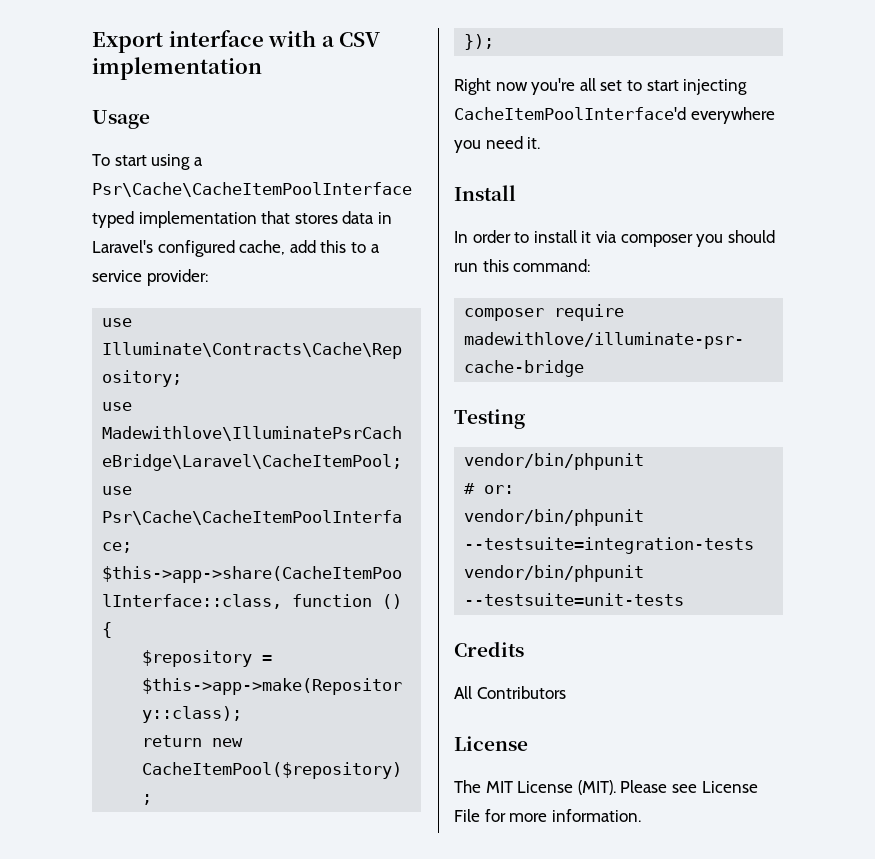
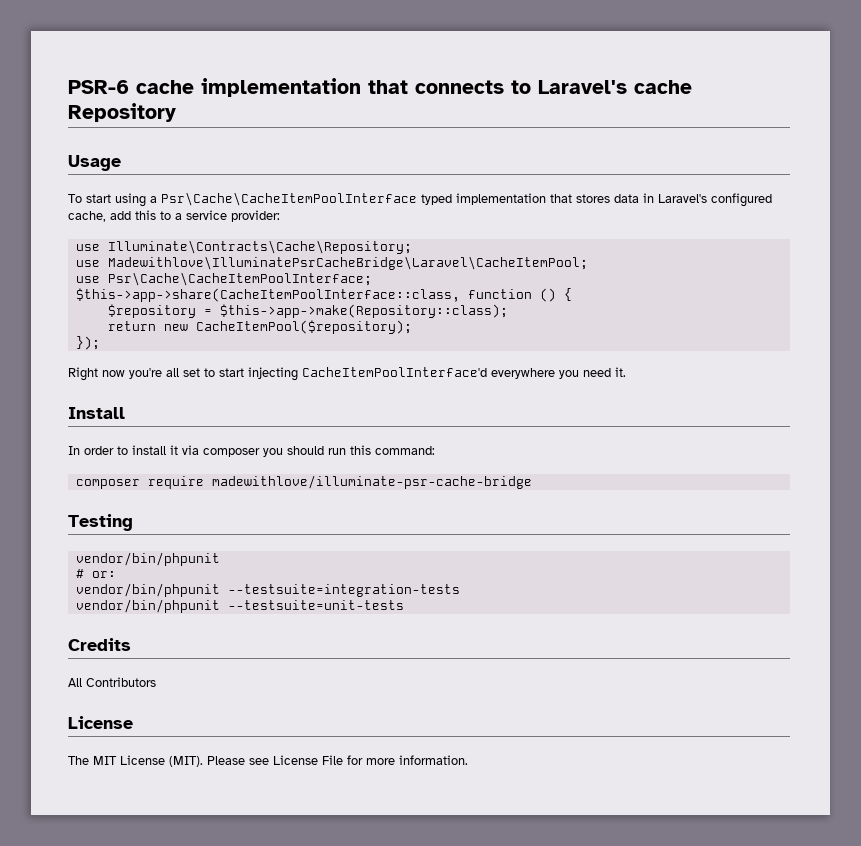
[92,30,381,53] [92,57,262,80] Export interface with a CSV implementation -> [68,78,692,97] [68,103,176,122] PSR-6 cache implementation that connects to Laravel's cache Repository

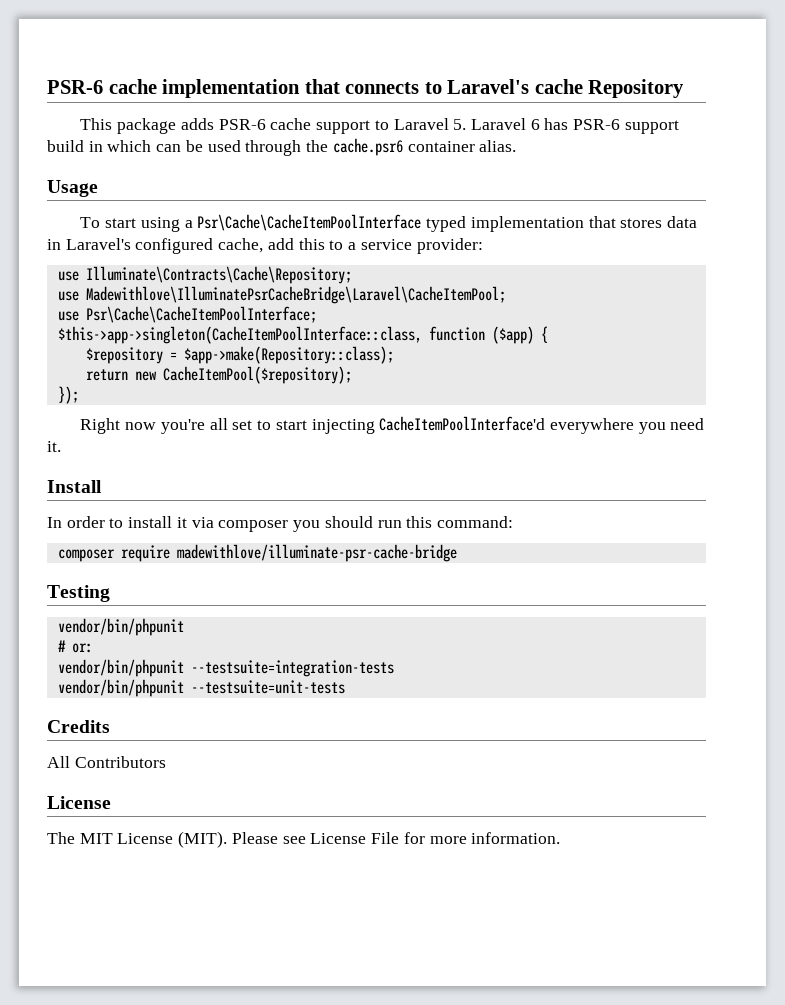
(176, 112) none -> [80,118,679,134] [47,138,517,156] // This package adds PSR-6 cache support to Laravel 5. Laravel 6 has PSR-6 support build in which can be used through the cache.psr6 container alias.
[75,288,556,302] $this->app->share(CacheItemPoolInterface::class, function () -> [57,326,534,344] $this->app->singleton(CacheItemPoolInterface::class, function ($app)
[219,304,508,318] $this->app->make(Repository::class); -> [183,346,394,364] $app->make(Repository::class);

